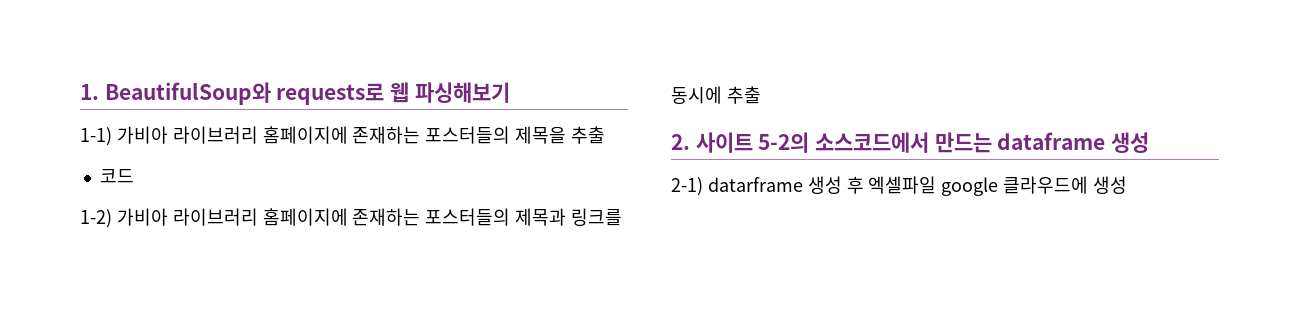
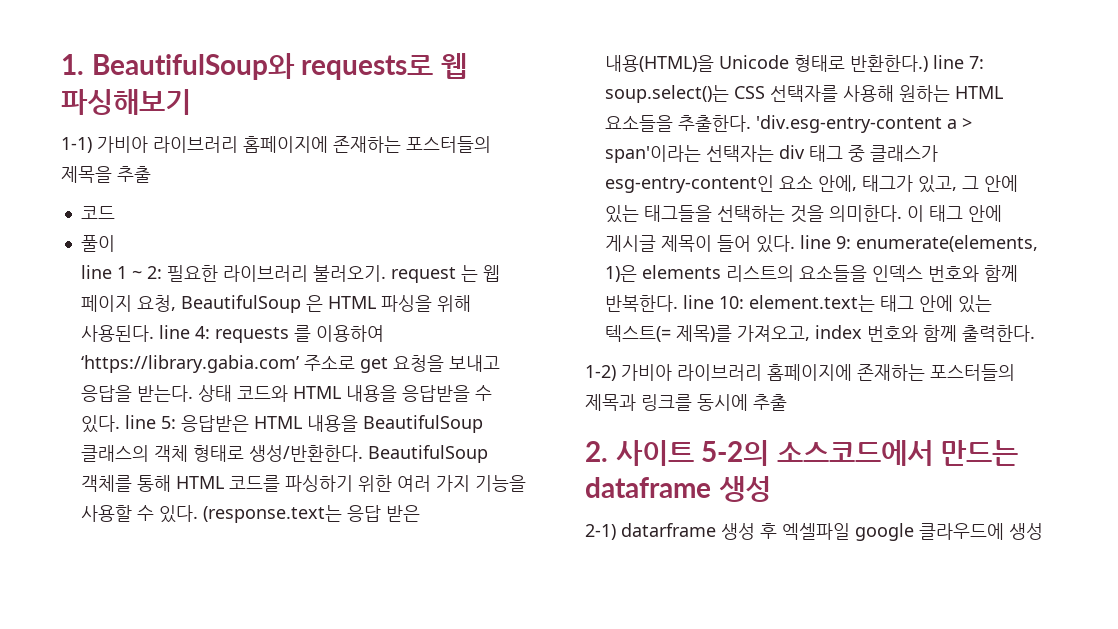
(134, 176) none -> [80,235,115,252] [81,265,501,283] [81,295,472,313] [81,325,385,343] [81,355,501,373] [81,385,493,402] [81,415,484,433] [81,445,489,463] [81,475,527,492] [81,505,421,523] [605,55,985,72] [605,85,1004,103] [605,115,973,133] [605,145,939,163] [605,175,1019,193] [605,205,1003,223] [605,235,1039,253] [605,265,1019,282] [605,295,993,313] [605,325,1036,342] // 풀이 // line 1 ~ 2: 필요한 라이브러리 불러오기. request 는 웹 페이지 요청, BeautifulSoup 은 HTML 파싱을 위해 사용된다. line 4: requests 를 이용하여 ‘https://library.gabia.com’ 주소로 get 요청을 보내고 응답을 받는다. 상태 코드와 HTML 내용을 응답받을 수 있다. line 5: 응답받은 HTML 내용을 BeautifulSoup 클래스의 객체 형태로 생성/반환한다. BeautifulSoup 객체를 통해 HTML 코드를 파싱하기 위한 여러 가지 기능을 사용할 수 있다. (response.text는 응답 받은 내용(HTML)을 Unicode 형태로 반환한다.) line 7: soup.select()는 CSS 선택자를 사용해 원하는 HTML 요소들을 추출한다. 'div.esg-entry-content a > span'이라는 선택자는 div 태그 중 클래스가 esg-entry-content인 요소 안에, 태그가 있고, 그 안에 있는 태그들을 선택하는 것을 의미한다. 이 태그 안에 게시글 제목이 들어 있다. line 9: enumerate(elements, 1)은 elements 리스트의 요소들을 인덱스 번호와 함께 반복한다. line 10: element.text는 태그 안에 있는 텍스트(= 제목)를 가져오고, index 번호와 함께 출력한다.

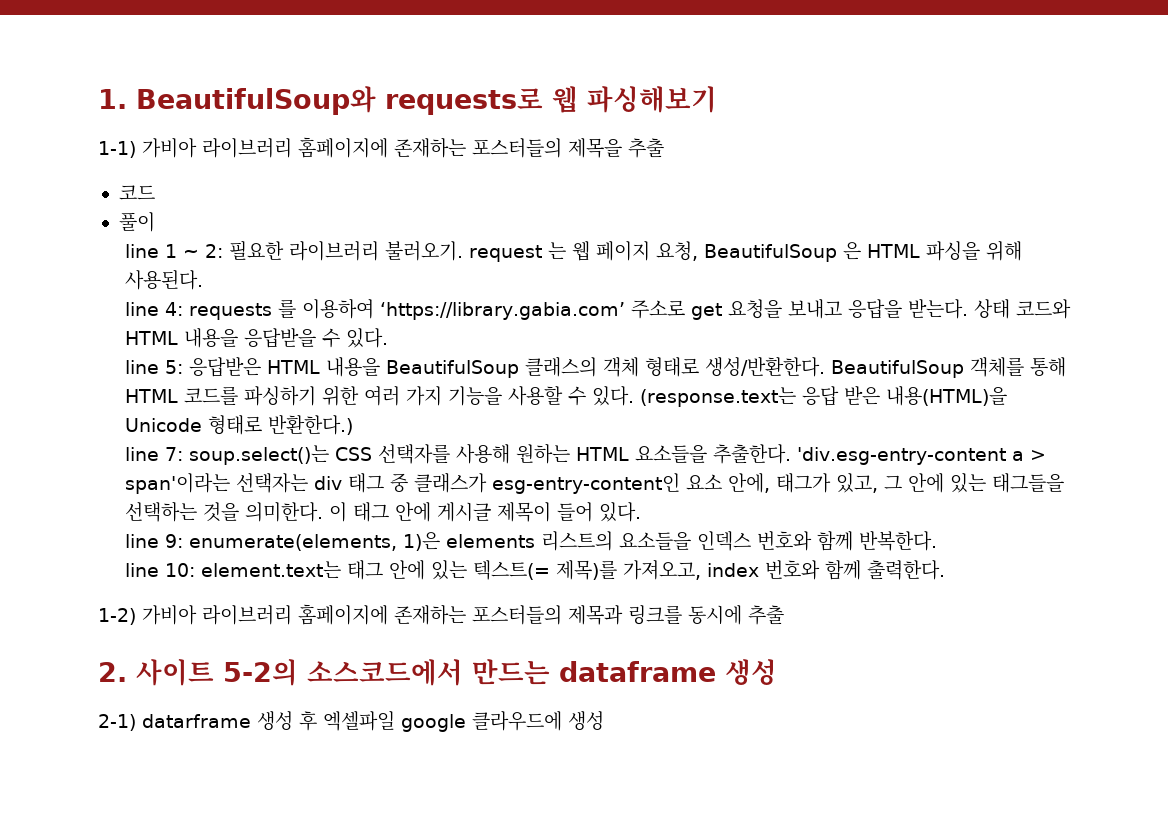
(155, 333) none -> (203, 280) //
(121, 424) none -> (388, 338) //
(929, 63) none -> (353, 425) //
(796, 244) none -> (641, 512) //
(679, 303) none -> (937, 541) //

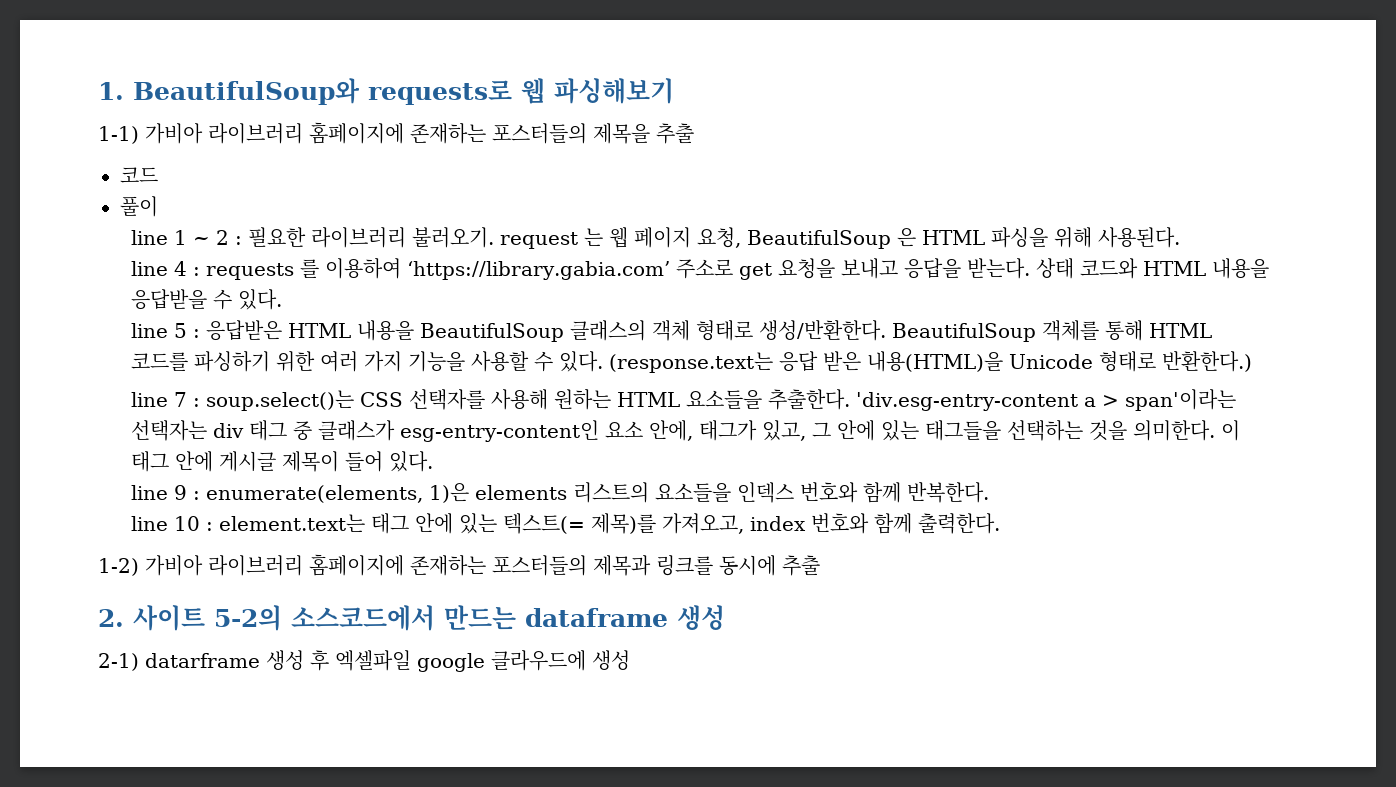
[204,244,223,258] 2: -> [215,230,242,245] 2 :
[164,302,183,316] 4: -> [173,261,200,276] 4 :
[164,360,183,374] 5: -> [173,323,200,338] 5 :
[164,447,183,461] 7: -> [173,392,200,407] 7 :
[164,534,183,548] 9: -> [173,485,200,500] 9 :
[164,563,195,577] 10: -> [173,516,213,531] 10 :

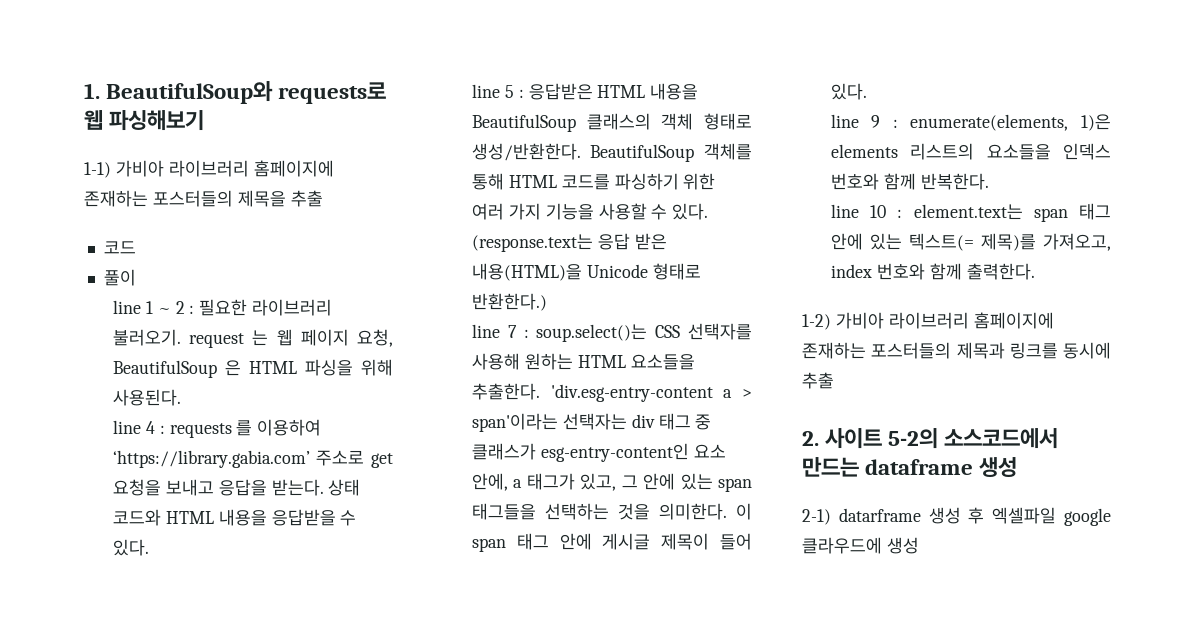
(693, 430) none -> [513,479,523,488] a
(919, 430) none -> [718,478,752,492] span
(1240, 430) none -> [471,538,506,552] span
(365, 523) none -> [1033,208,1068,222] span

